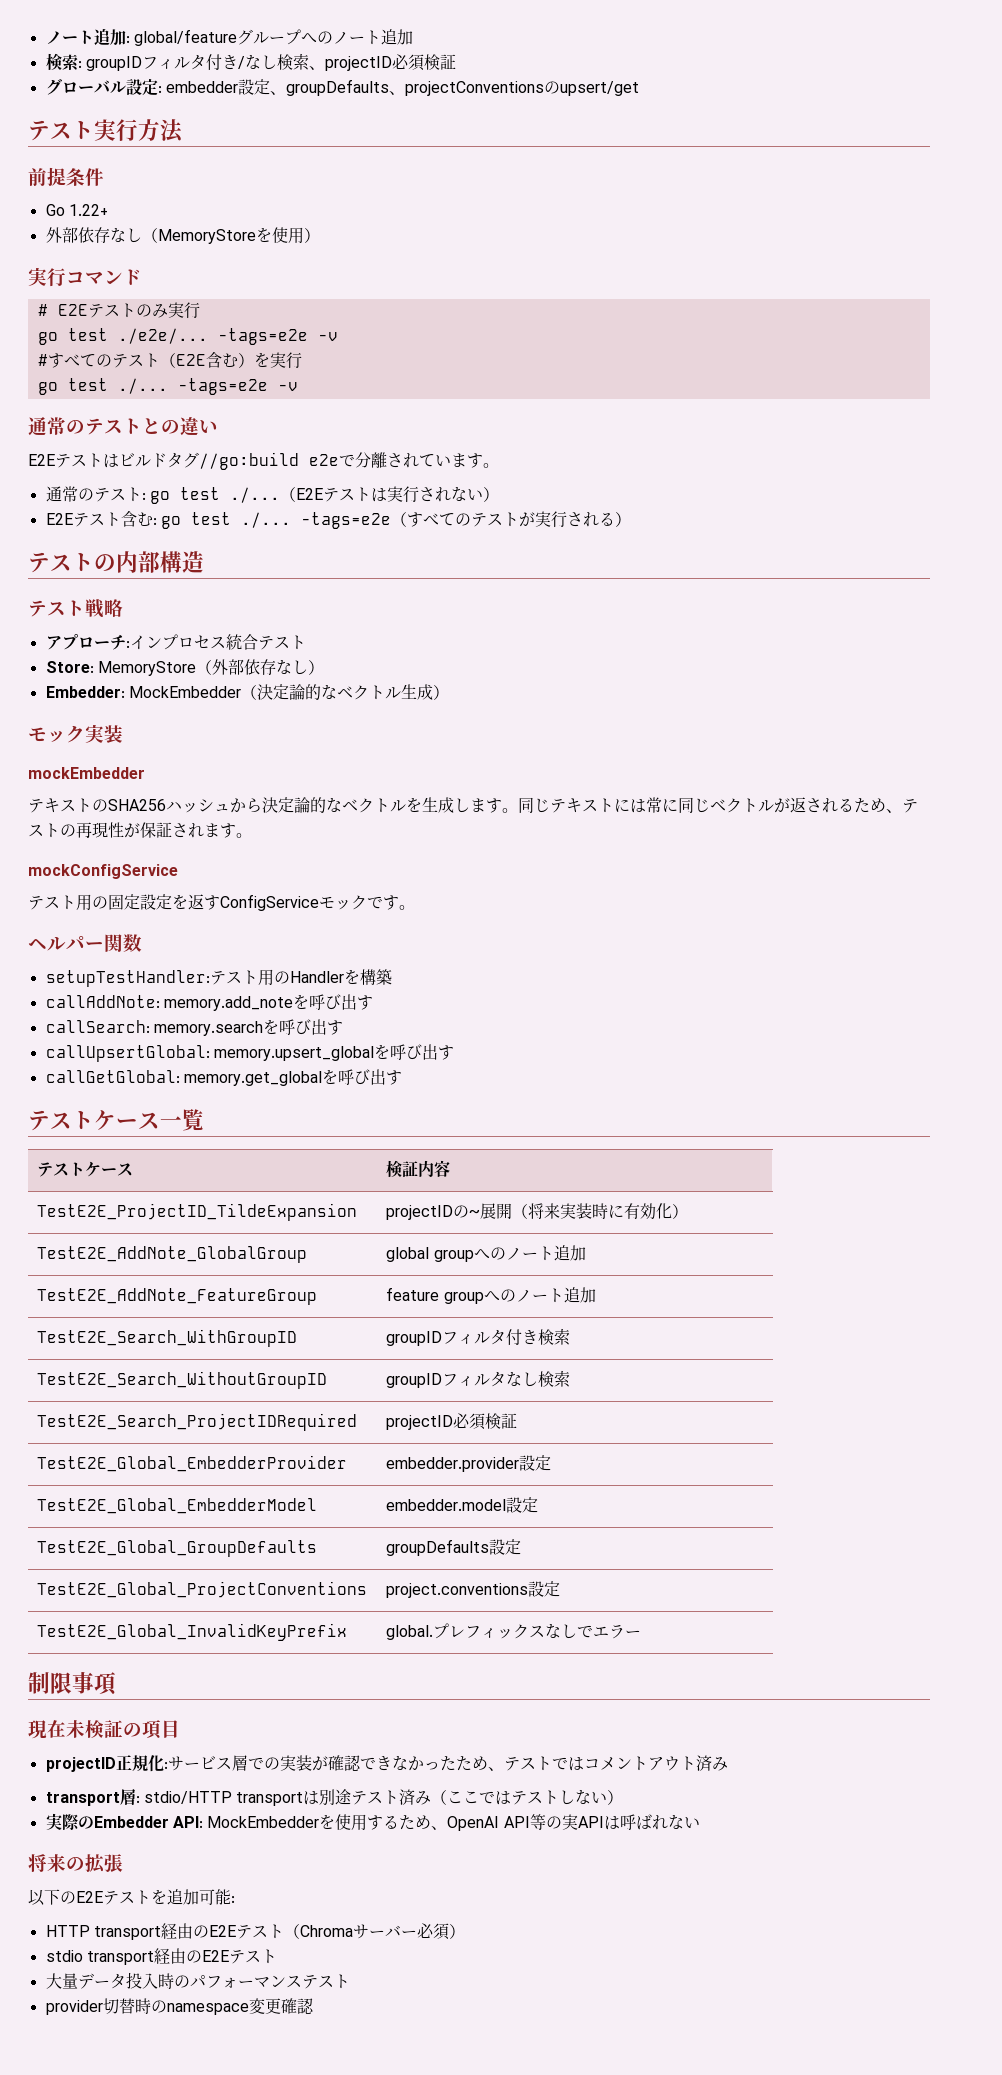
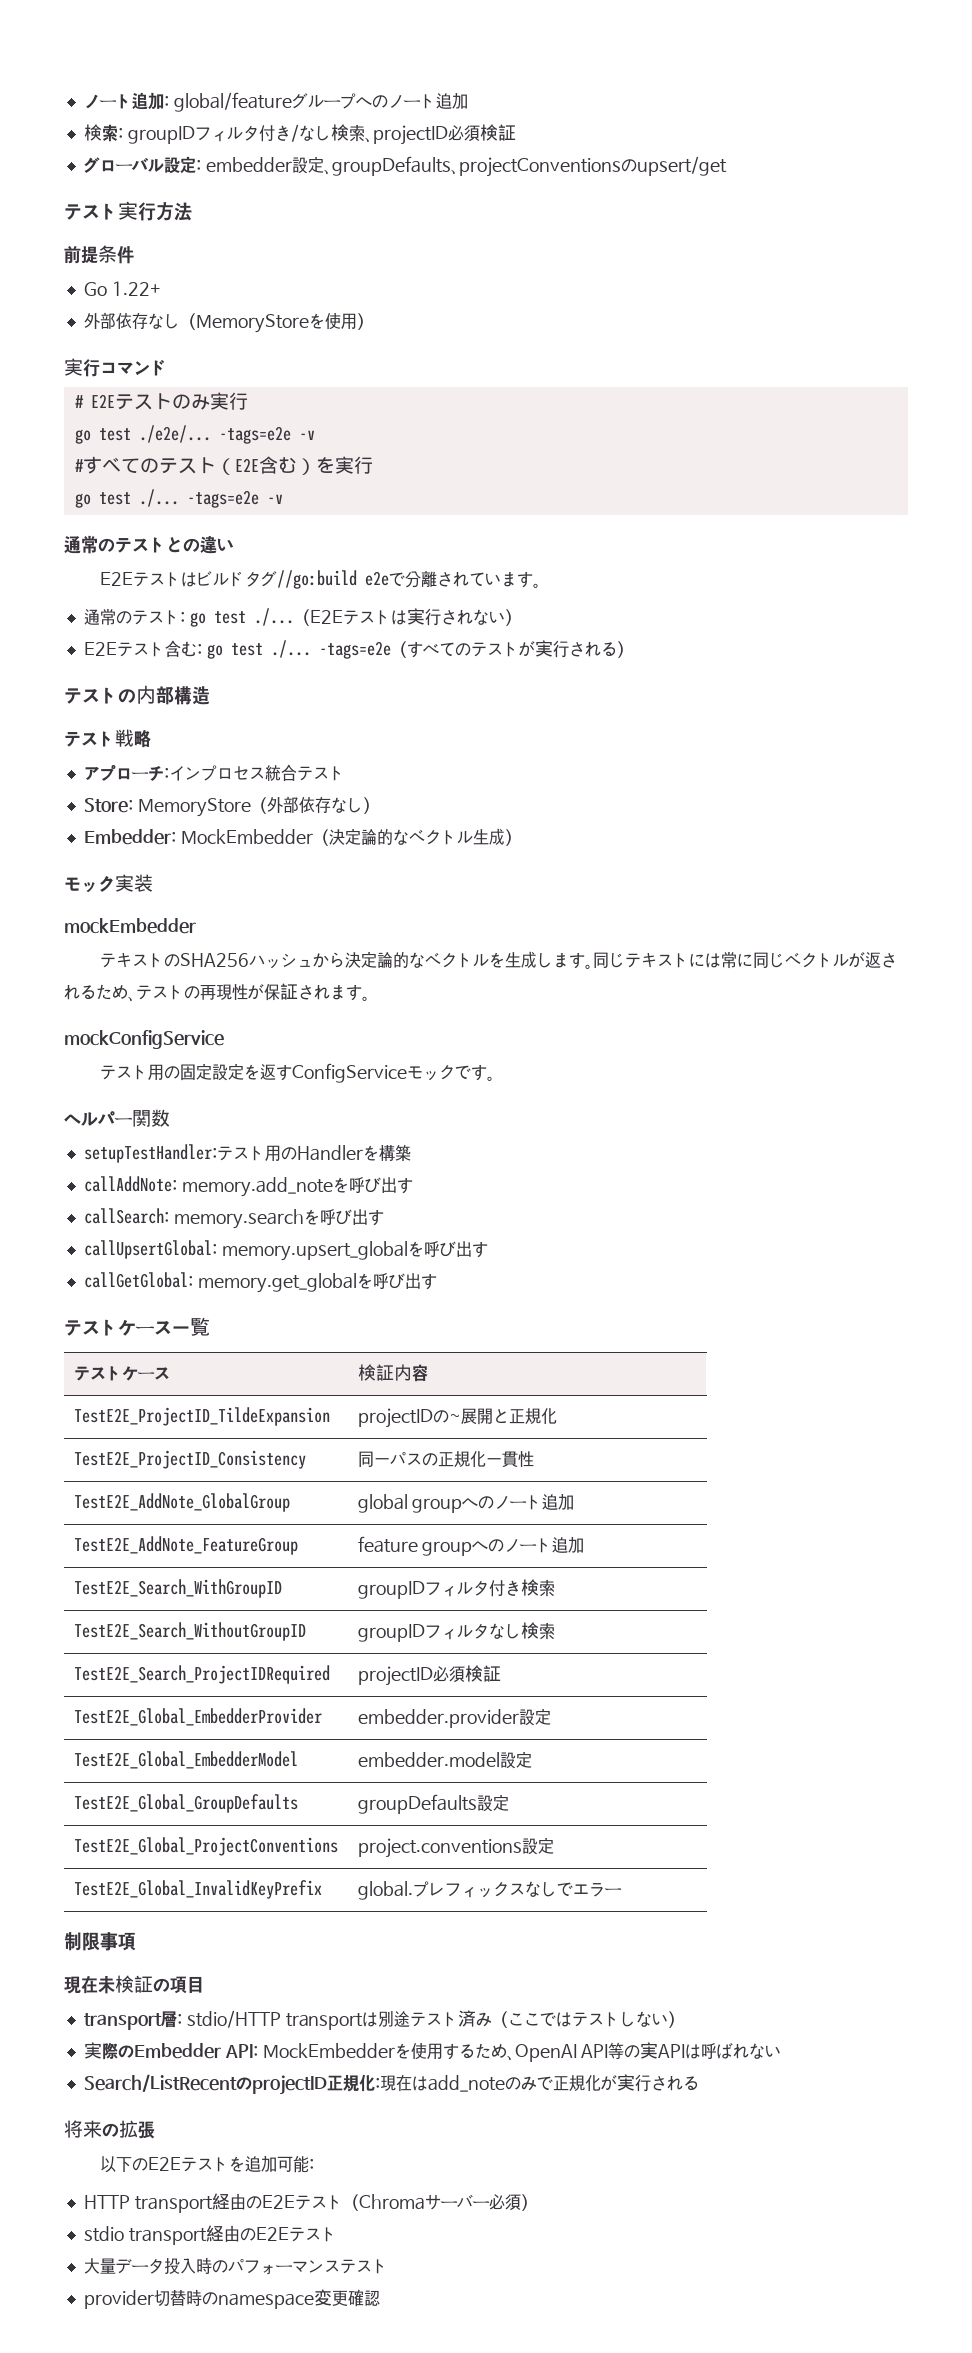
[512,1203,689,1220] （将来実装時に有効化） -> [492,1407,557,1425] [73,1450,306,1469] [357,1450,534,1468] と正規化 // TestE2E_ProjectID_Consistency | 同一パスの正規化一貫性
[45,1755,728,1772] // projectID正規化:サービス層での実装が確認できなかったため、テストではコメントアウト済み -> (204, 1984) none
(700, 1822) none -> [83,2074,699,2095] // Search/ListRecentのprojectID正規化:現在はadd_noteのみで正規化が実行される

